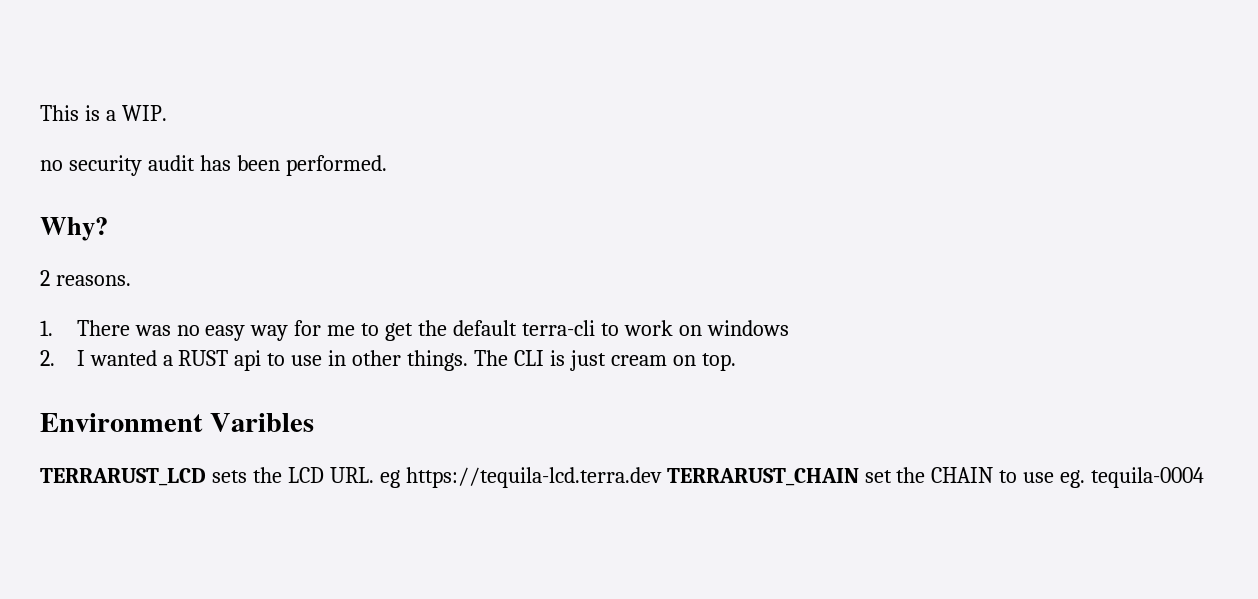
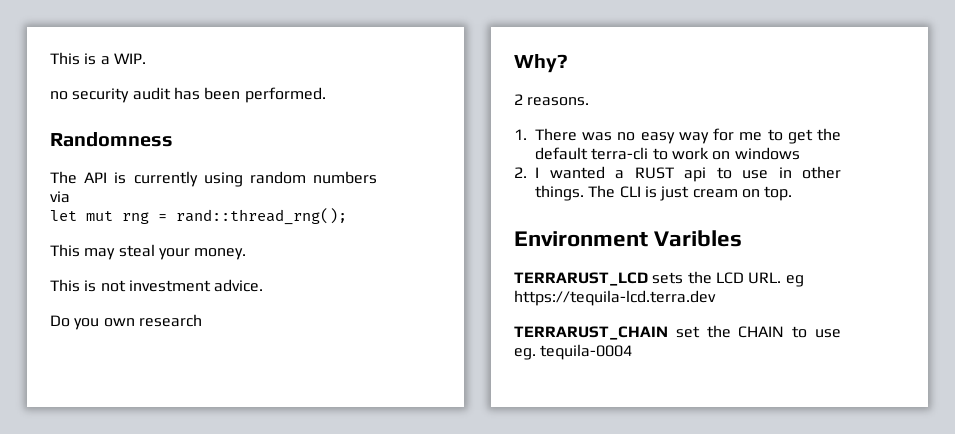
(387, 165) none -> [50,132,173,147] [50,171,378,187] [50,191,70,203] [50,208,347,225] [50,244,247,260] [50,279,264,292] [50,314,202,330] // Randomness // The API is currently using random numbers via // let mut rng = rand::thread_rng(); // This may steal your money. // This is not investment advice. // Do you own research
(662, 477) none -> (716, 298) //

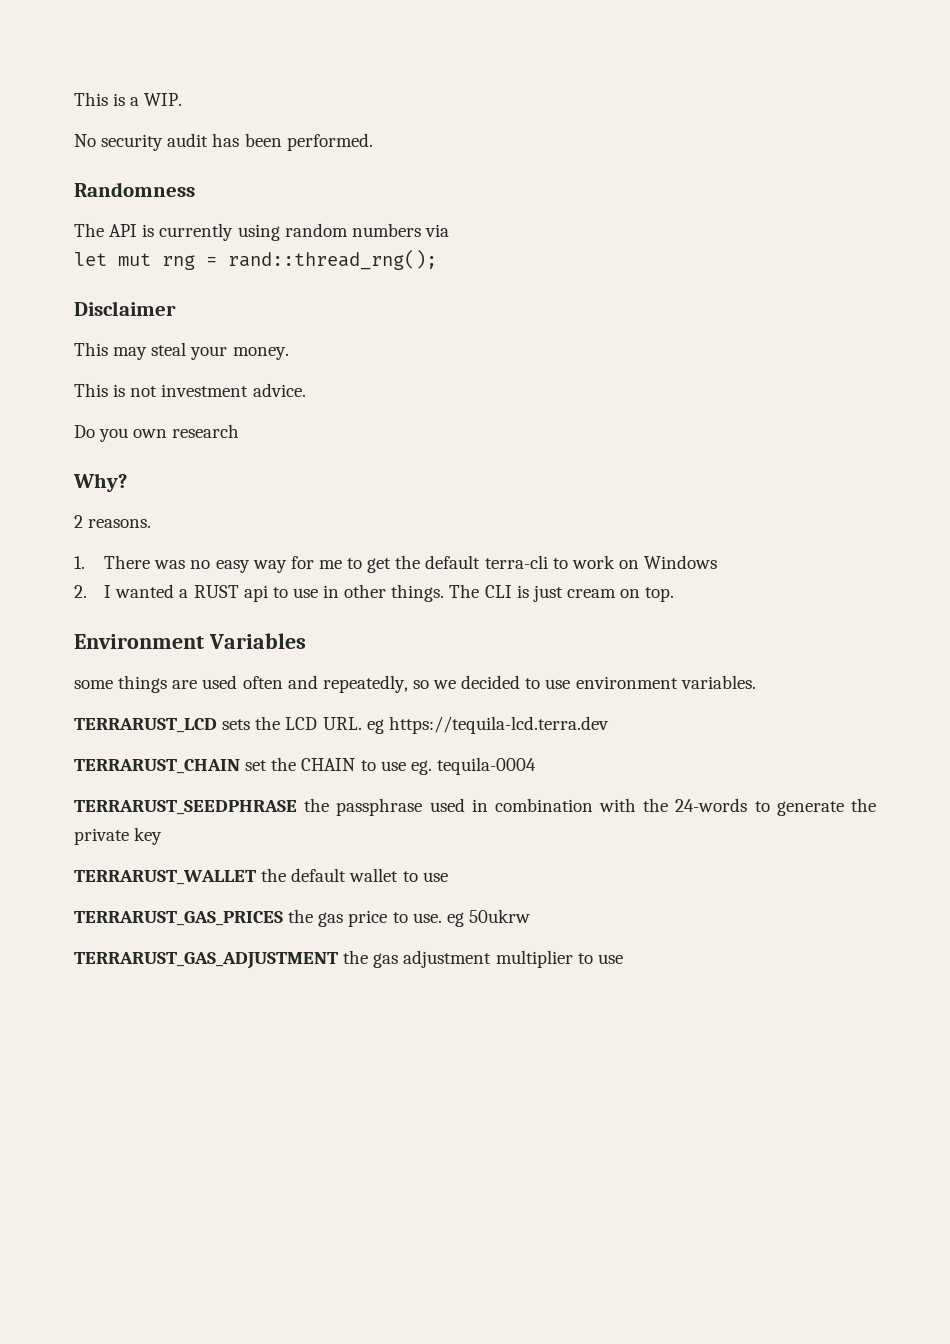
[50,91,68,100] no -> [74,134,96,147] No
(347, 216) none -> [74,301,176,316] // Disclaimer
[734,147,800,160] windows -> [644,555,718,569] Windows
[654,230,743,247] Varibles -> [208,633,306,649] [74,675,756,693] Variables // some things are used often and repeatedly, so we decided to use environment variables.
(633, 352) none -> [74,798,877,816] [74,827,163,845] [74,868,448,885] [74,909,530,927] [74,950,623,969] // TERRARUST_SEEDPHRASE the passphrase used in combination with the 24-words to generate the private key // TERRARUST_WALLET the default wallet to use // TERRARUST_GAS_PRICES the gas price to use. eg 50ukrw // TERRARUST_GAS_ADJUSTMENT the gas adjustment multiplier to use

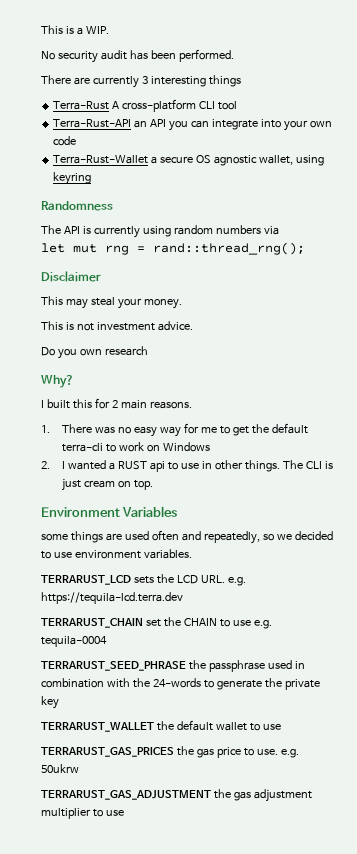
(373, 142) none -> [41,75,241,88] [53,99,237,112] [53,119,332,131] [53,136,77,146] [53,155,324,166] [53,172,92,185] // There are currently 3 interesting things // Terra-Rust A cross-platform CLI tool // Terra-Rust-API an API you can integrate into your own code // Terra-Rust-Wallet a secure OS agnostic wallet, using keyring
[74,515,83,528] 2 -> [41,398,147,409] I built this for 2 main
[366,719,384,734] eg -> [227,577,246,586] e.g.
[410,760,432,775] eg. -> [253,620,272,629] e.g.
[74,800,297,815] TERRARUST_SEEDPHRASE -> [41,661,186,671] TERRARUST_SEED_PHRASE
[446,912,464,927] eg -> [280,749,299,758] e.g.

